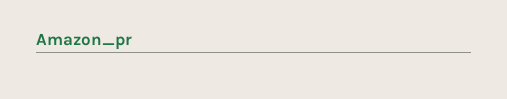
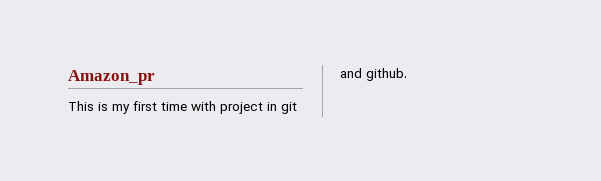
(132, 41) none -> [68,101,297,114] [340,68,407,81] // This is my first time with project in git and github.

